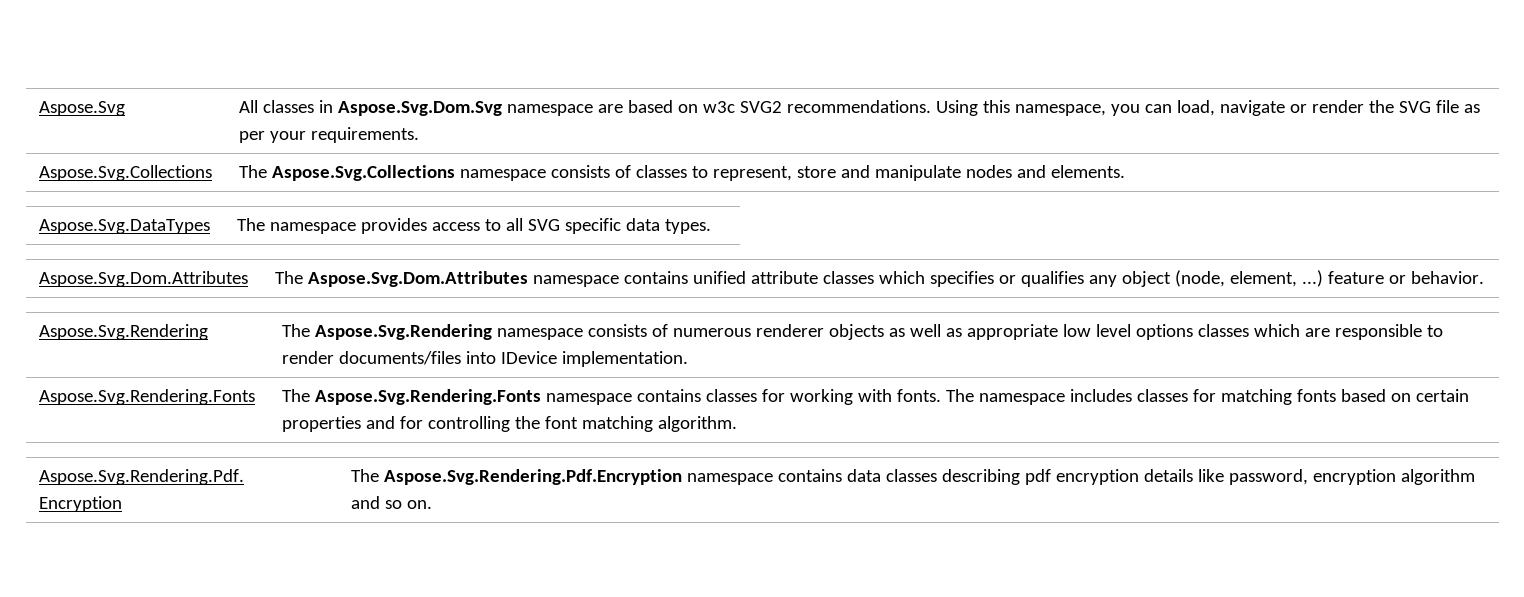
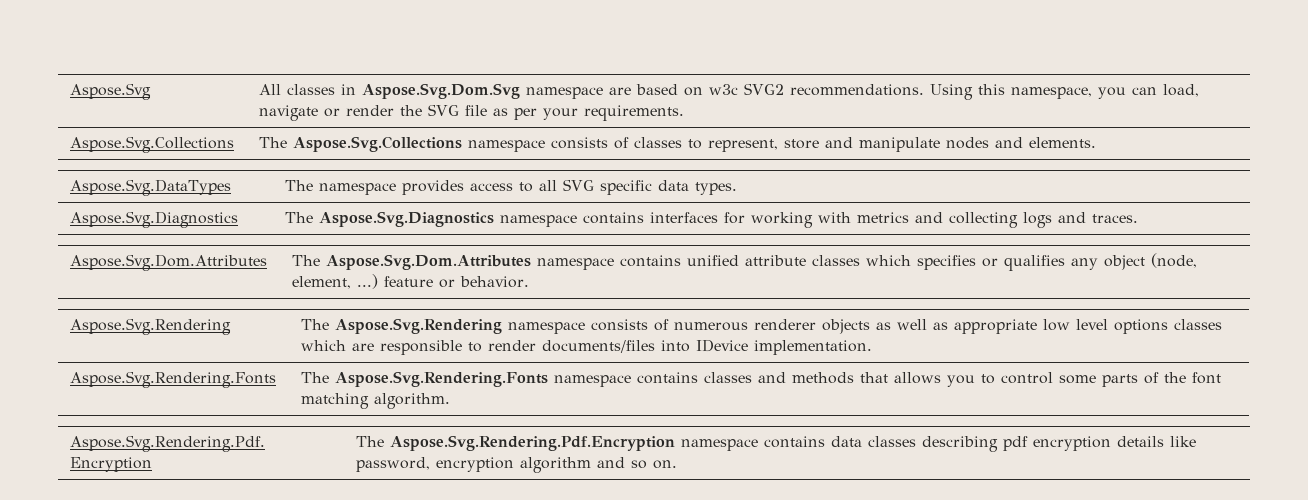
(712, 226) none -> [70,211,239,228] [285,211,1139,228] // Aspose.Svg.Diagnostics | The Aspose.Svg.Diagnostics namespace contains interfaces for working with metrics and collecting logs and traces.
[762,389,1470,405] [282,416,511,432] for working with fonts. The namespace includes classes for matching fonts based on certain properties and for controlling -> [758,372,1160,387] and methods that allows you to control some parts of

